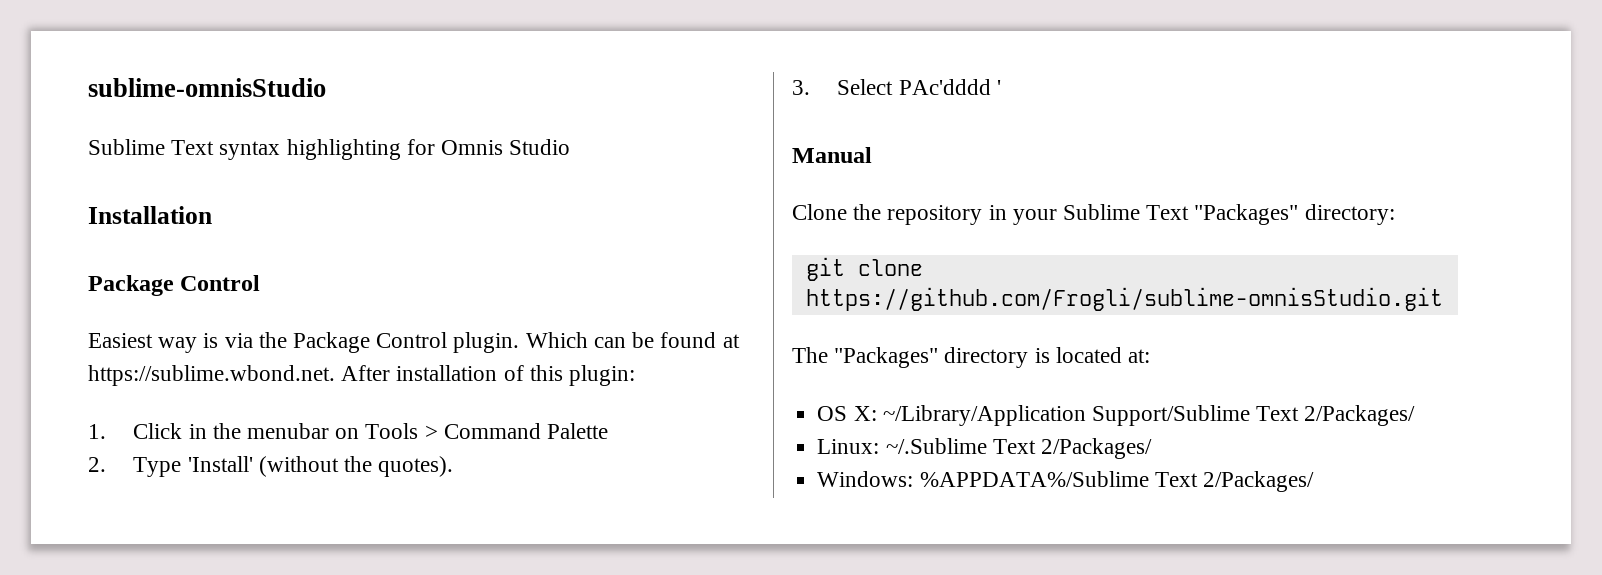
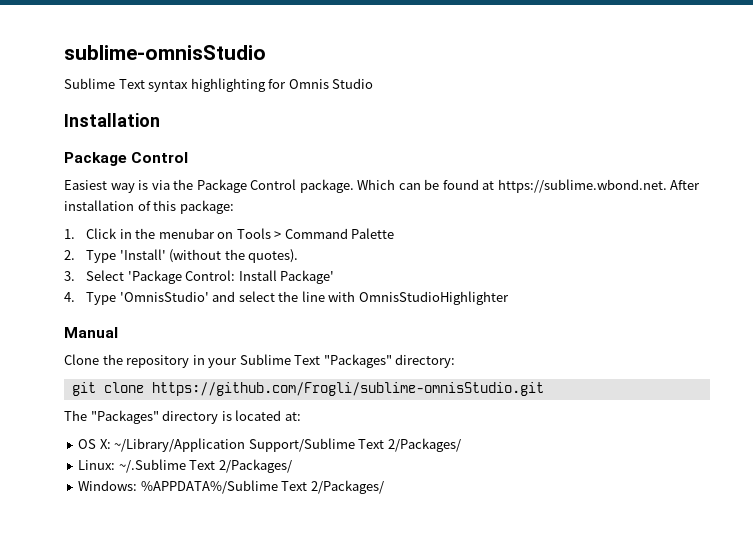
[453,332,520,353] plugin. -> [299,179,354,193] package.
[569,365,636,386] plugin: -> [179,200,234,214] package:
[898,79,1001,95] PAc'dddd ' -> [127,270,335,284] [64,291,509,305] 'Package Control: Install Package' // 4. Type 'OmnisStudio' and select the line with OmnisStudioHighlighter

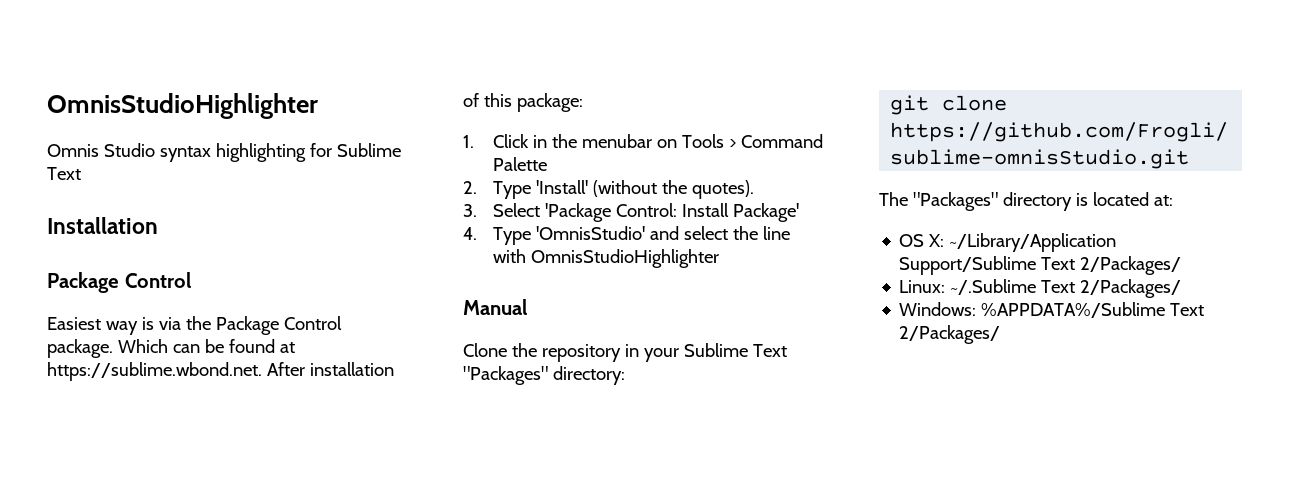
[64,45,266,60] [64,78,145,89] sublime-omnisStudio // Sublime Text -> [47,93,318,119] [47,143,155,157] OmnisStudioHighlighter // Omnis Studio
[288,78,374,89] Omnis Studio -> [336,143,401,157] [47,167,81,180] Sublime Text

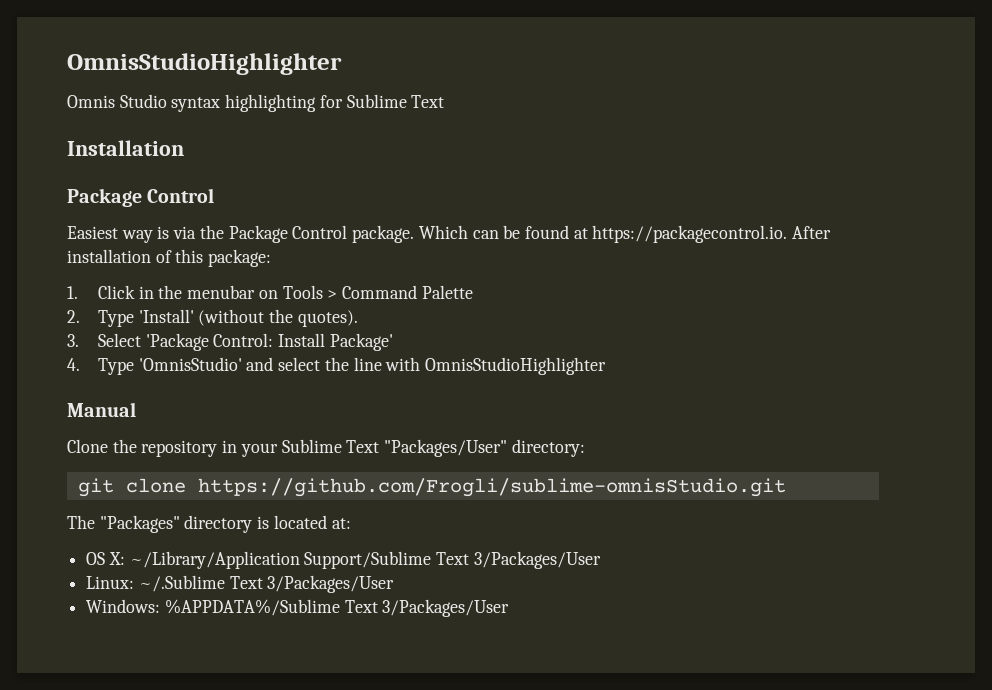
[47,362,262,381] https://sublime.wbond.net. -> [592,225,788,243] https://packagecontrol.io.
[463,366,548,385] "Packages" -> [384,439,508,457] "Packages/User"
[1080,256,1182,275] 2/Packages/ -> [473,551,601,569] 3/Packages/User
[1080,279,1182,298] 2/Packages/ -> [267,575,395,593] 3/Packages/User
[899,325,1001,344] 2/Packages/ -> [382,599,510,617] 3/Packages/User

